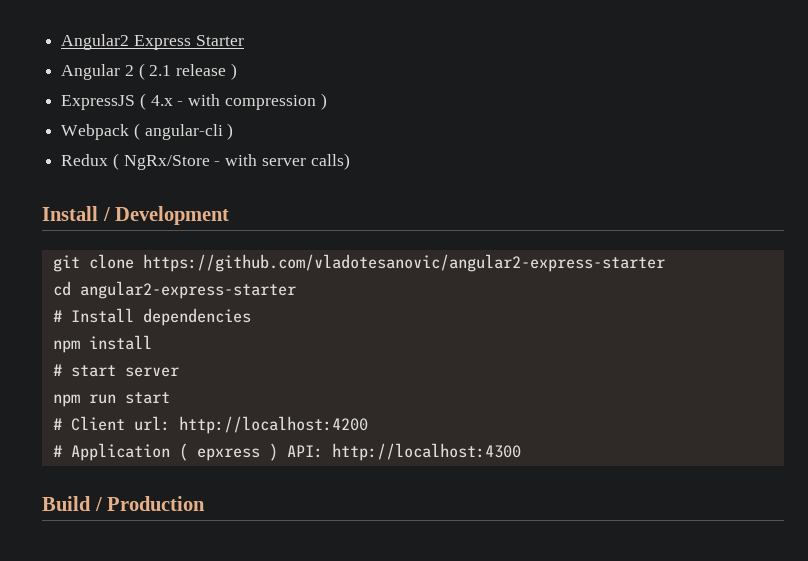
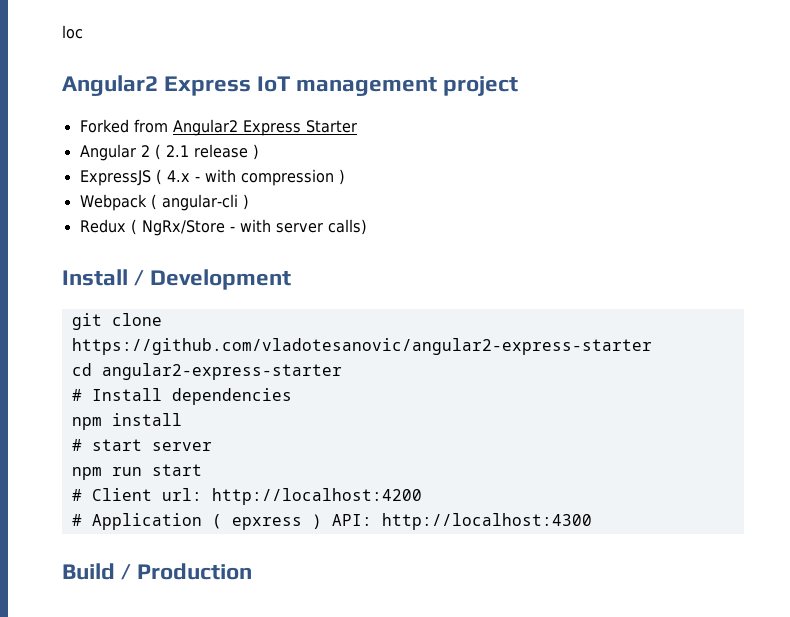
(61, 42) none -> [62,25,83,39] [62,75,519,96] [79,119,168,133] loc // Angular2 Express IoT management project // Forked from

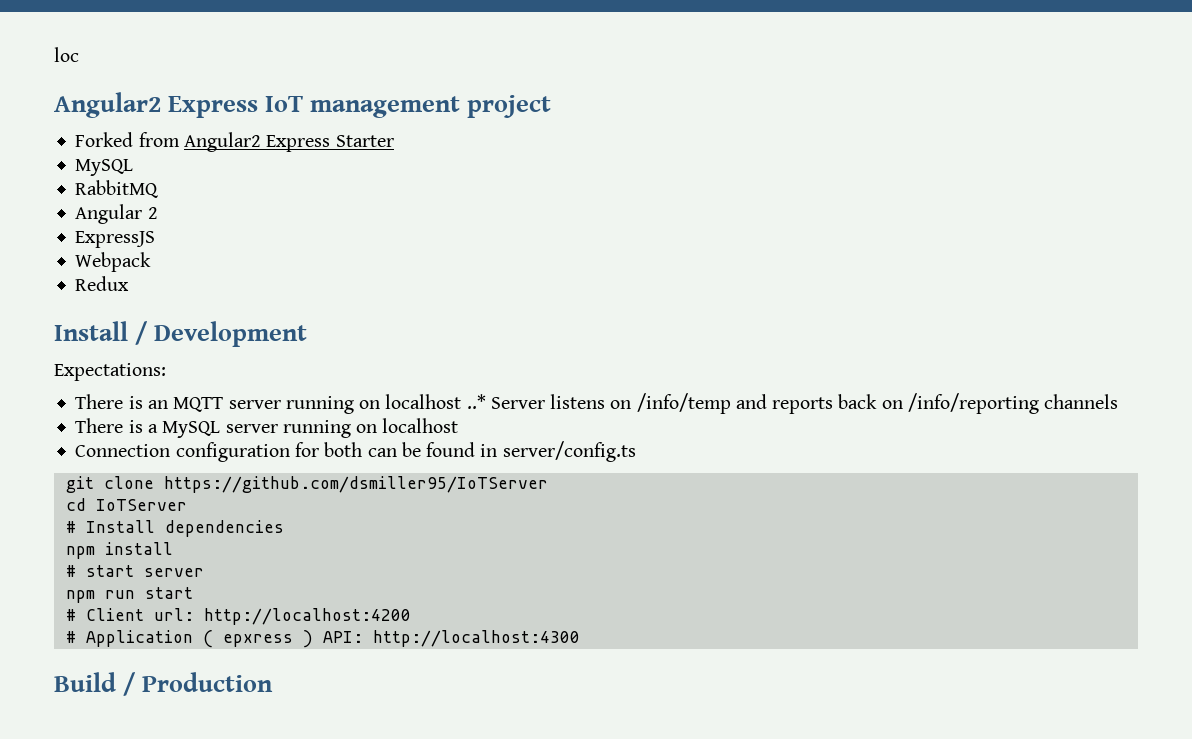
(357, 126) none -> [75,159,134,176] [75,180,159,198] // MySQL // RabbitMQ
[154,144,259,160] [79,169,345,186] [79,194,249,211] [79,219,367,236] [62,269,292,290] ( 2.1 release ) // ExpressJS ( 4.x - with compression ) // Webpack ( angular-cli ) // Redux ( NgRx/Store - with server calls) // Install / Development -> [75,231,156,248] [75,252,152,272] [75,276,130,291] [54,321,308,347] [54,363,166,381] [75,393,1119,414] [75,418,459,438] [75,441,636,462] // ExpressJS // Webpack // Redux // Install / Development // Expectations: // There is an MQTT server running on localhost ..* Server listens on /info/temp and reports back on /info/reporting channels // There is a MySQL server running on localhost // Connection configuration for both can be found in server/config.ts
[71,338,652,355] https://github.com/vladotesanovic/angular2-express-starter -> [163,476,548,493] https://github.com/dsmiller95/IoTServer
[101,363,342,380] angular2-express-starter -> [95,499,187,511] IoTServer

